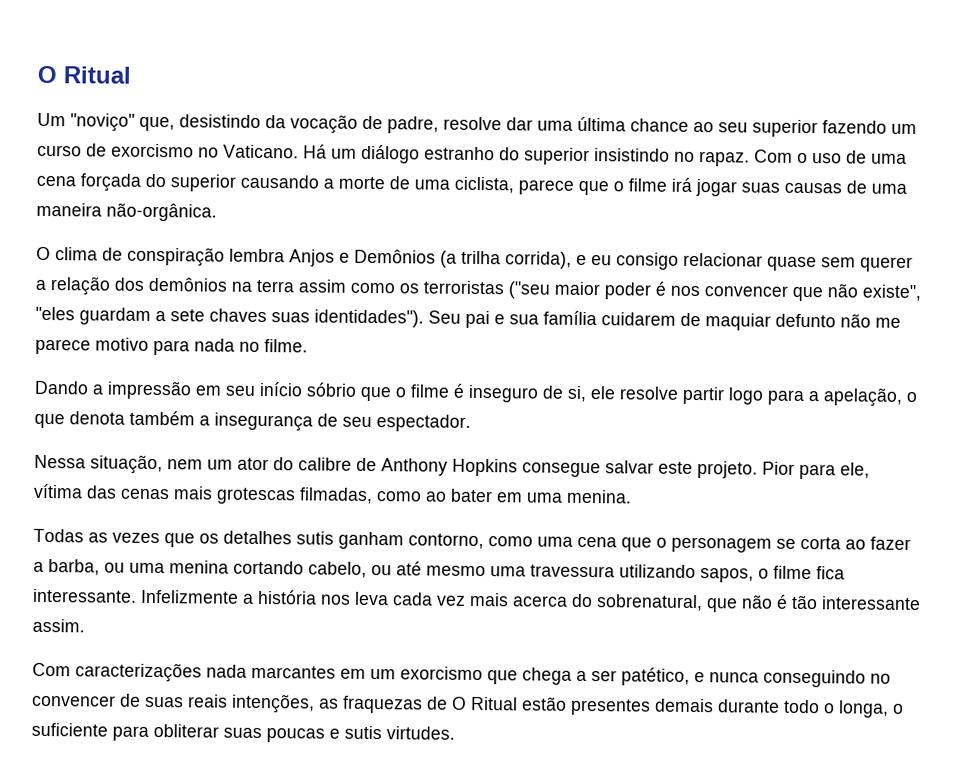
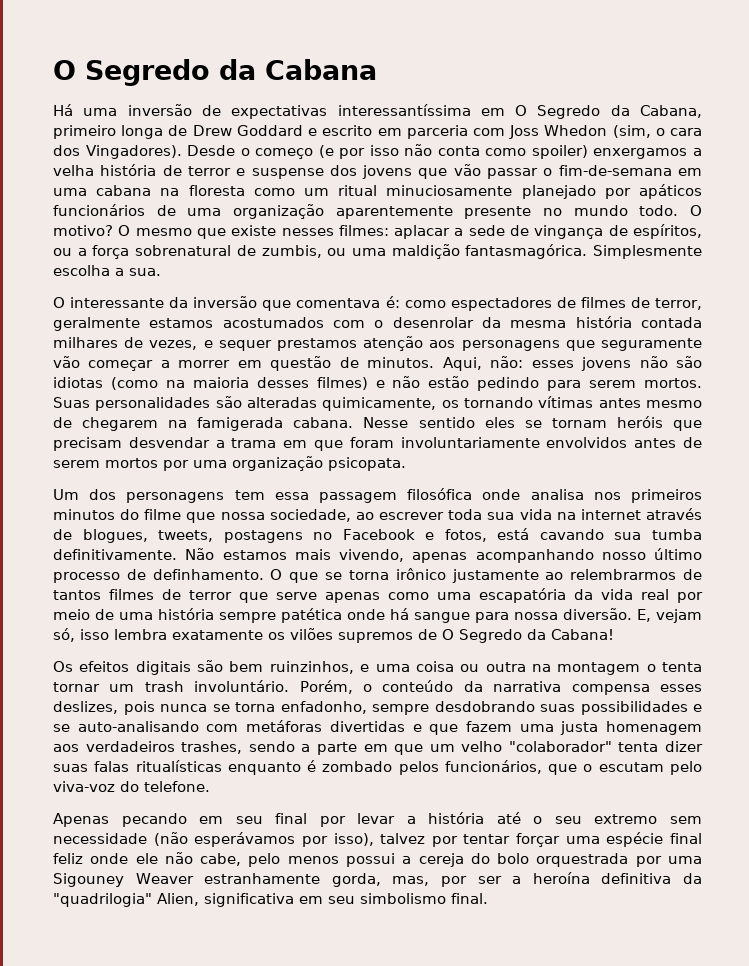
[37,65,131,84] [37,112,917,138] [37,143,907,167] [36,173,907,197] [36,202,217,222] [36,246,913,273] [35,276,921,302] [35,306,901,331] [35,337,308,356] [34,380,917,407] [34,410,471,432] [34,454,870,480] [33,483,632,505] [33,528,911,553] [33,559,845,583] [33,588,921,613] [32,618,85,633] [32,662,891,688] [32,693,904,718] [31,722,455,743] O Ritual // Um "noviço" que, desistindo da vocação de padre, resolve dar uma última chance ao seu superior fazendo um curso de exorcismo no Vaticano. Há um diálogo estranho do superior insistindo no rapaz. Com o uso de uma cena forçada do superior causando a morte de uma ciclista, parece que o filme irá jogar suas causas de uma maneira não-orgânica. // O clima de conspiração lembra Anjos e Demônios (a trilha corrida), e eu consigo relacionar quase sem querer a relação dos demônios na terra assim como os terroristas ("seu maior poder é nos convencer que não existe", "eles guardam a sete chaves suas identidades"). Seu pai e sua família cuidarem de maquiar defunto não me parece motivo para nada no filme. // Dando a impressão em seu início sóbrio que o filme é inseguro de si, ele resolve partir logo para a apelação, o que denota também a insegurança de seu espectador. // Nessa situação, nem um ator do calibre de Anthony Hopkins consegue salvar este projeto. Pior para ele, vítima das cenas mais grotescas filmadas, como ao bater em uma menina. // Todas as vezes que os detalhes sutis ganham contorno, como uma cena que o personagem se corta ao fazer a barba, ou uma menina cortando cabelo, ou até mesmo uma travessura utilizando sapos, o filme fica interessante. Infelizmente a história nos leva cada vez mais acerca do sobrenatural, que não é tão interessante assim. // Com caracterizações nada marcantes em um exorcismo que chega a ser patético, e nunca conseguindo no convencer de suas reais intenções, as fraquezas de O Ritual estão presentes demais durante todo o longa, o suficiente para obliterar suas poucas e sutis virtudes. -> [53,59,377,86] [53,104,702,119] [53,125,702,139] [53,144,703,159] [53,164,703,179] [53,184,702,199] [53,204,702,219] [53,224,702,239] [53,244,702,259] [53,265,161,276] [53,296,703,311] [53,316,702,331] [53,336,702,351] [53,356,702,371] [53,376,702,391] [53,396,702,411] [53,416,702,431] [53,437,702,451] [53,456,406,471] [53,488,702,503] [53,508,702,523] [53,528,702,543] [53,548,702,563] [53,568,702,583] [53,588,703,603] [53,608,702,623] [53,628,614,643] [53,660,702,675] [53,680,702,695] [53,701,702,715] [53,720,702,735] [53,741,703,755] [53,760,702,775] [53,781,210,792] [53,812,703,827] [53,832,702,847] [53,852,702,867] [53,872,703,887] [53,893,488,907] O Segredo da Cabana // Há uma inversão de expectativas interessantíssima em O Segredo da Cabana, primeiro longa de Drew Goddard e escrito em parceria com Joss Whedon (sim, o cara dos Vingadores). Desde o começo (e por isso não conta como spoiler) enxergamos a velha história de terror e suspense dos jovens que vão passar o fim-de-semana em uma cabana na floresta como um ritual minuciosamente planejado por apáticos funcionários de uma organização aparentemente presente no mundo todo. O motivo? O mesmo que existe nesses filmes: aplacar a sede de vingança de espíritos, ou a força sobrenatural de zumbis, ou uma maldição fantasmagórica. Simplesmente escolha a sua. // O interessante da inversão que comentava é: como espectadores de filmes de terror, geralmente estamos acostumados com o desenrolar da mesma história contada milhares de vezes, e sequer prestamos atenção aos personagens que seguramente vão começar a morrer em questão de minutos. Aqui, não: esses jovens não são idiotas (como na maioria desses filmes) e não estão pedindo para serem mortos. Suas personalidades são alteradas quimicamente, os tornando vítimas antes mesmo de chegarem na famigerada cabana. Nesse sentido eles se tornam heróis que precisam desvendar a trama em que foram involuntariamente envolvidos antes de serem mortos por uma organização psicopata. // Um dos personagens tem essa passagem filosófica onde analisa nos primeiros minutos do filme que nossa sociedade, ao escrever toda sua vida na internet através de blogues, tweets, postagens no Facebook e fotos, está cavando sua tumba definitivamente. Não estamos mais vivendo, apenas acompanhando nosso último processo de definhamento. O que se torna irônico justamente ao relembrarmos de tantos filmes de terror que serve apenas como uma escapatória da vida real por meio de uma história sempre patética onde há sangue para nossa diversão. E, vejam só, isso lembra exatamente os vilões supremos de O Segredo da Cabana! // Os efeitos digitais são bem ruinzinhos, e uma coisa ou outra na montagem o tenta tornar um trash involuntário. Porém, o conteúdo da narrativa compensa esses deslizes, pois nunca se torna enfadonho, sempre desdobrando suas possibilidades e se auto-analisando com metáforas divertidas e que fazem uma justa homenagem aos verdadeiros trashes, sendo a parte em que um velho "colaborador" tenta dizer suas falas ritualísticas enquanto é zombado pelos funcionários, que o escutam pelo viva-voz do telefone. // Apenas pecando em seu final por levar a história até o seu extremo sem necessidade (não esperávamos por isso), talvez por tentar forçar uma espécie final feliz onde ele não cabe, pelo menos possui a cereja do bolo orquestrada por uma Sigouney Weaver estranhamente gorda, mas, por ser a heroína definitiva da "quadrilogia" Alien, significativa em seu simbolismo final.

